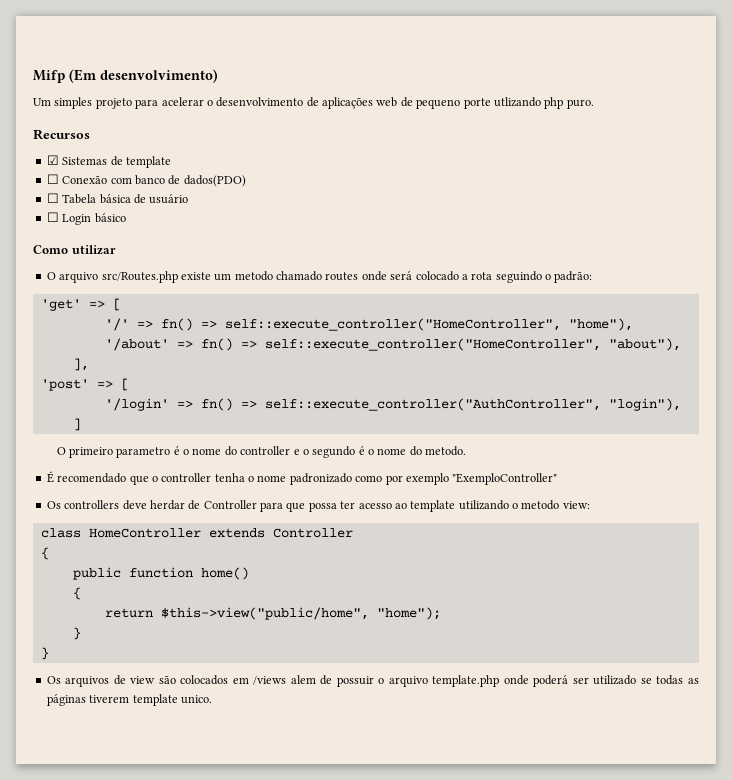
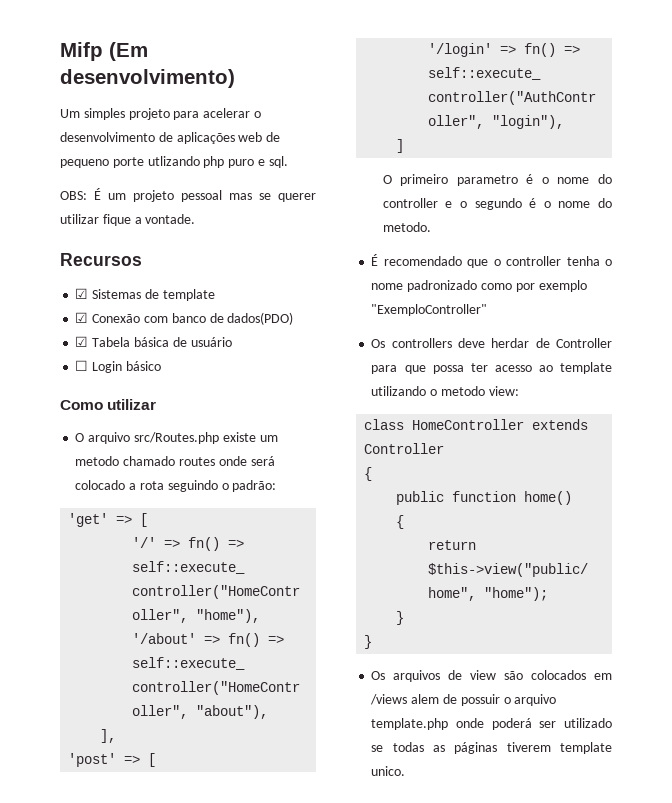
[566,99,594,109] puro. -> [228,156,288,168] [60,188,316,202] [60,214,196,226] puro e sql. // OBS: É um projeto pessoal mas se querer utilizar fique a vontade.
[46,174,59,184] ☐ -> [75,312,89,323] ☑
[46,193,59,203] ☐ -> [75,336,89,347] ☑

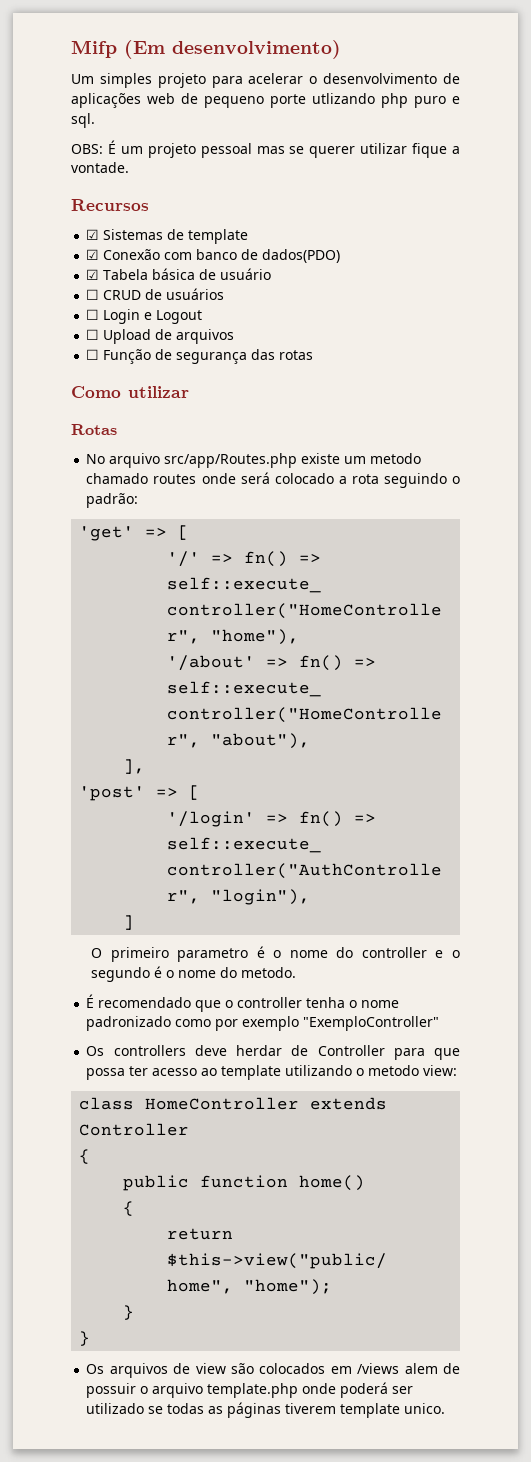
[92,361,161,373] [60,399,157,410] [75,432,219,444] Login básico // Como utilizar // O arquivo src/Routes.php -> [103,288,225,300] [86,309,203,324] [86,329,235,344] [86,349,314,364] [71,386,189,398] [71,424,117,435] [86,453,298,468] CRUD de usuários // ☐ Login e Logout // ☐ Upload de arquivos // ☐ Função de segurança das rotas // Como utilizar // Rotas // No arquivo src/app/Routes.php

